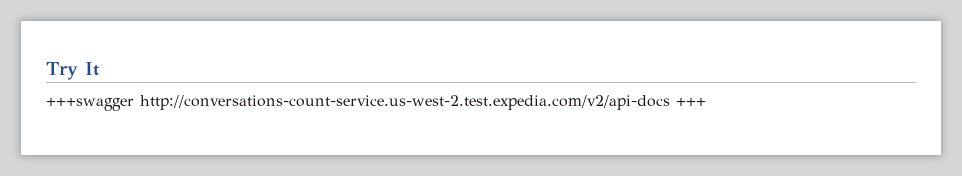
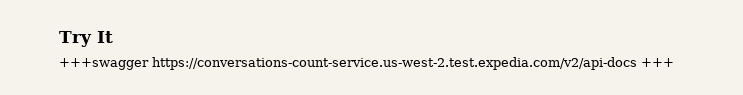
[140,95,670,110] http://conversations-count-service.us-west-2.test.expedia.com/v2/api-docs -> [152,57,637,70] https://conversations-count-service.us-west-2.test.expedia.com/v2/api-docs

